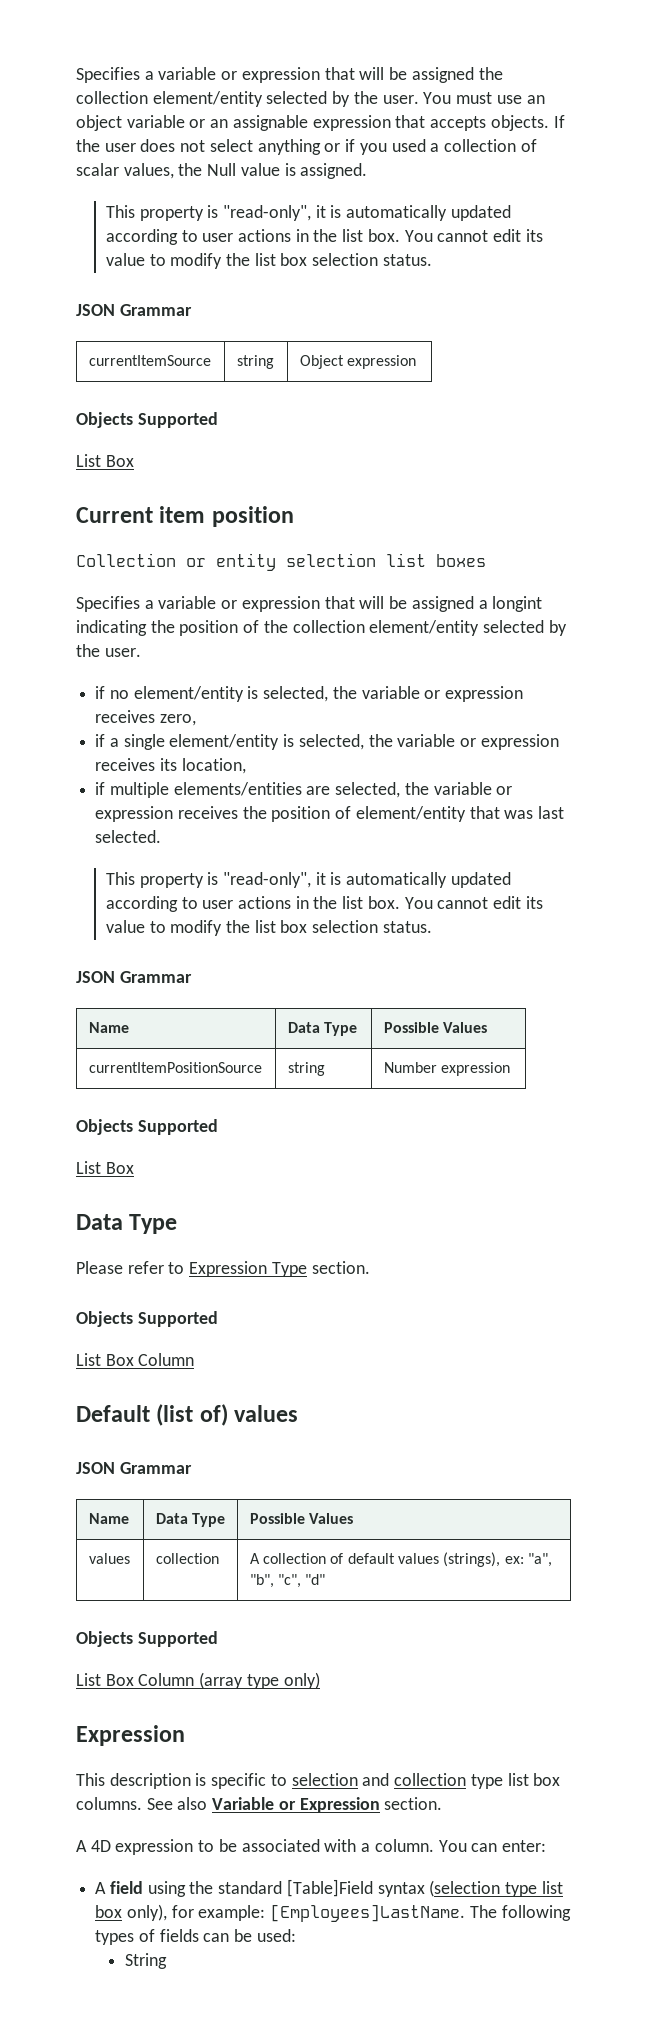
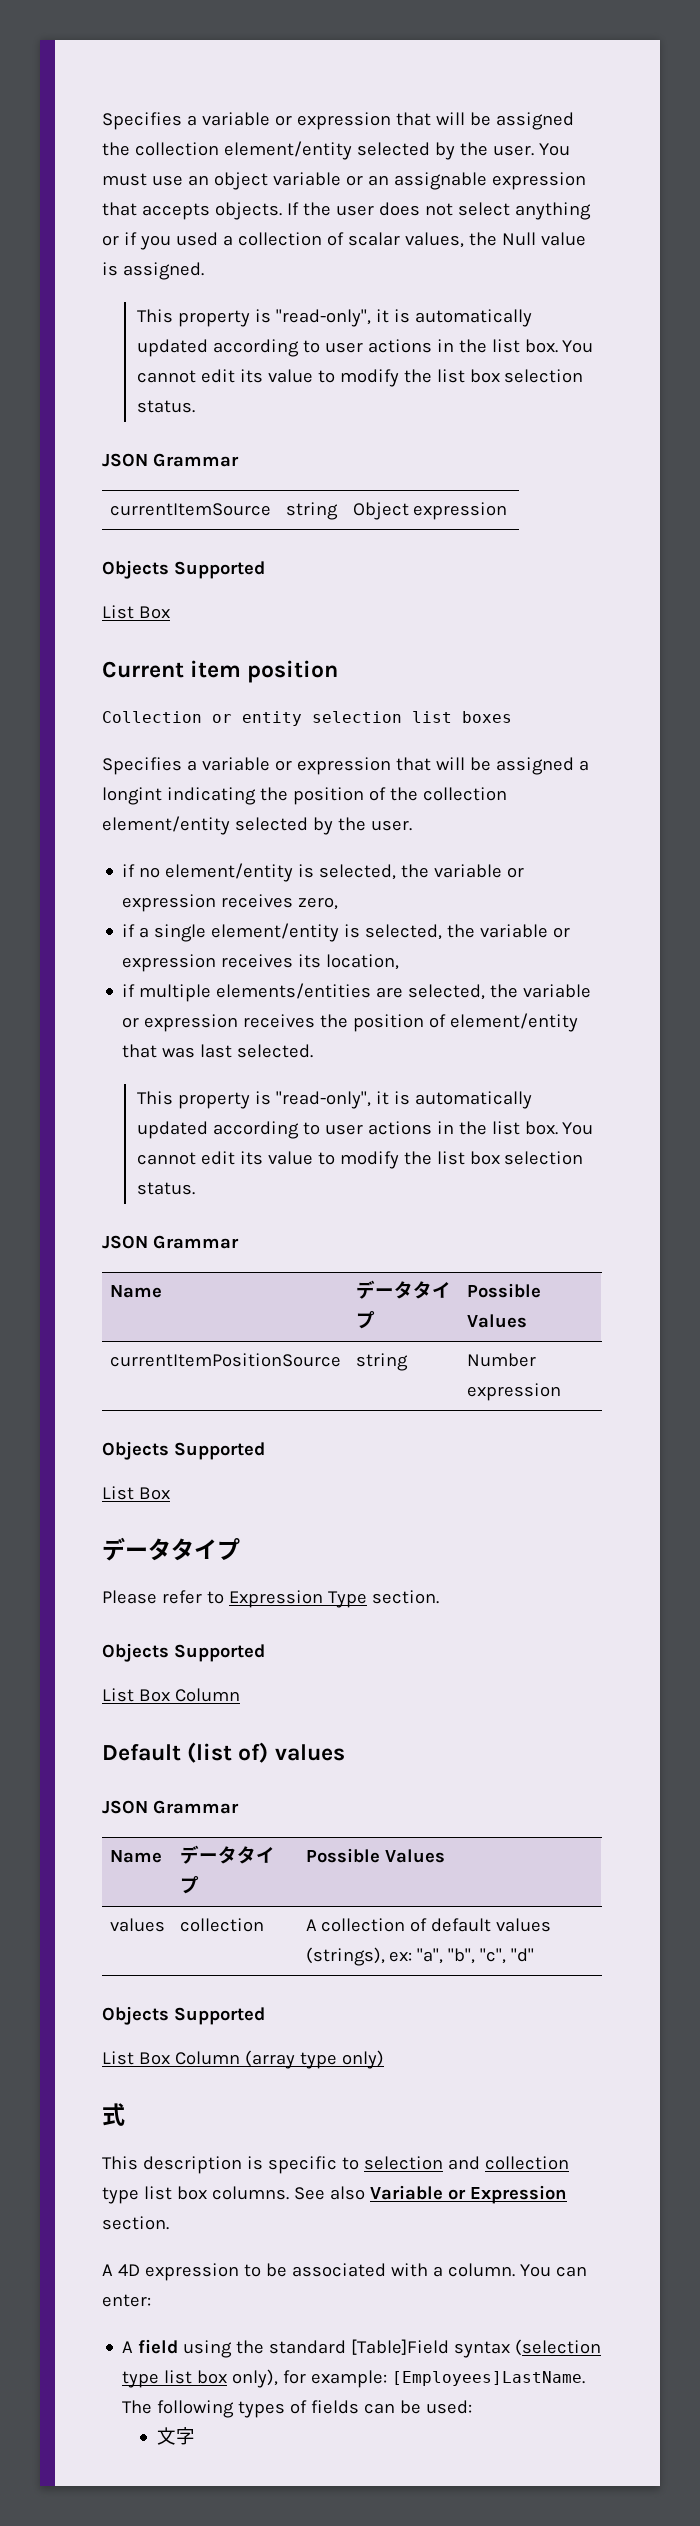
[287,1022,357,1036] Data Type -> [355,1280,451,1299] [355,1311,375,1329] データタイプ
[76,1214,178,1234] Data Type -> [102,1537,240,1561] データタイプ
[155,1513,225,1527] Data Type -> [179,1845,275,1864] [179,1876,199,1894] データタイプ
[76,1725,185,1746] Expression -> [102,2103,125,2126] 式
[125,1953,168,1969] String -> [156,2427,195,2445] 文字

